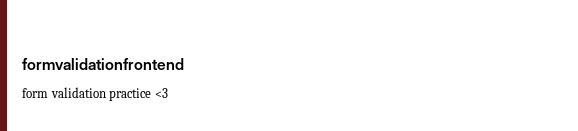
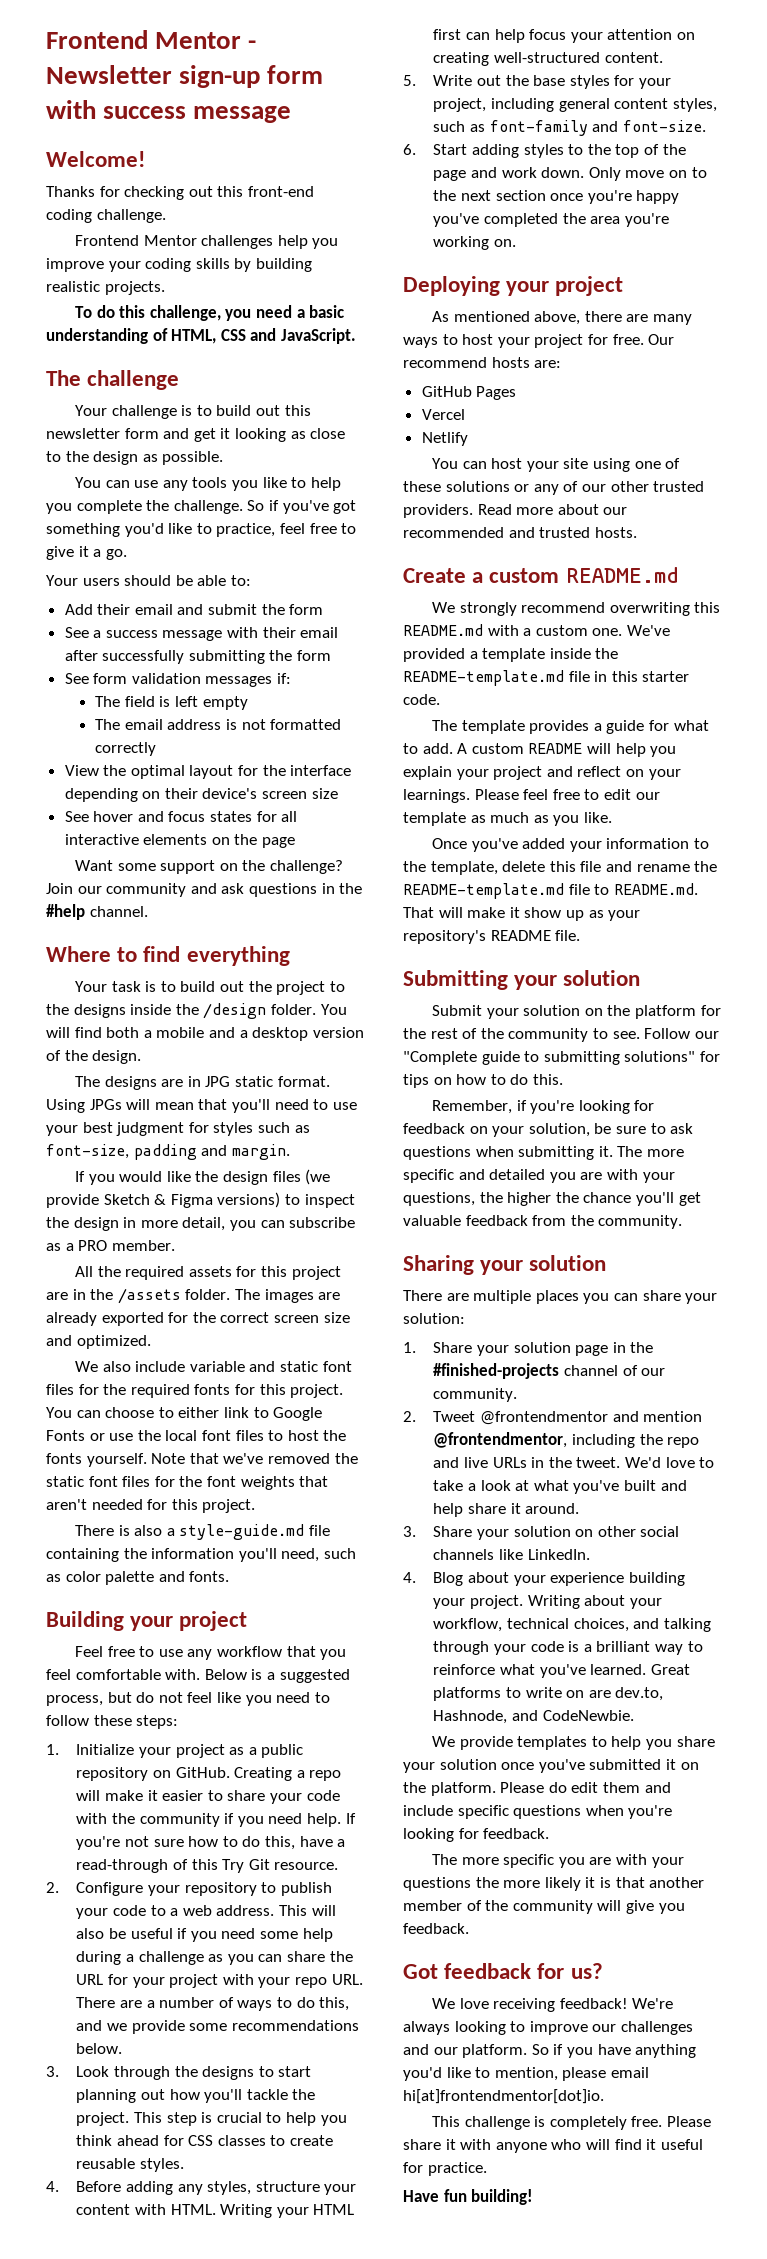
[22,58,184,70] [22,87,168,101] formvalidationfrontend // form validation practice <3 -> [46,30,257,49] [46,65,324,88] [46,100,292,123] [46,151,145,167] [46,186,314,200] [46,209,166,223] [75,235,339,249] [46,258,312,272] [46,281,165,295] [75,305,345,321] [46,328,356,344] [46,370,180,390] [75,405,311,419] [46,428,346,442] [46,451,224,465] [75,477,341,491] [46,500,357,514] [46,523,357,537] [46,546,127,560] [46,575,251,586] [64,604,324,615] [64,627,339,641] [64,650,332,664] [64,673,292,687] [95,696,248,710] [95,719,342,730] [95,742,157,756] [64,765,352,779] [64,788,338,802] [64,811,298,822] [64,834,296,848] [75,860,344,874] [46,883,363,897] [46,904,148,920] [46,946,290,966] [75,981,345,995] [46,1003,347,1019] [46,1027,364,1041] [46,1050,142,1064] [75,1076,330,1090] [46,1099,357,1113] [46,1122,310,1136] [46,1144,290,1160] [75,1169,331,1185] [46,1192,355,1208] [46,1217,356,1231] [46,1240,175,1251] [75,1266,341,1280] [46,1288,341,1304] [46,1312,350,1326] [46,1335,151,1349] [75,1361,352,1372] [46,1384,344,1398] [46,1407,323,1421] [46,1430,347,1441] [46,1453,358,1467] [46,1476,329,1490] [46,1499,256,1513] [75,1524,331,1540] [46,1548,356,1562] [46,1571,230,1585] [46,1611,248,1631] [75,1646,347,1660] [46,1669,350,1683] [46,1692,330,1706] [46,1715,179,1729] [46,1744,304,1758] [76,1767,342,1781] [76,1790,340,1804] [76,1813,356,1827] [76,1836,346,1850] [76,1859,339,1873] [46,1882,332,1896] [76,1905,336,1919] [76,1928,333,1942] [76,1951,353,1965] [76,1974,363,1988] [76,1997,350,2011] [76,2020,359,2034] [76,2043,123,2054] [46,2066,312,2080] [76,2089,316,2103] [76,2112,347,2126] [76,2135,334,2146] [76,2158,185,2172] [46,2181,357,2195] [76,2204,355,2218] [433,29,696,43] [433,52,663,66] [403,75,672,89] [433,98,717,112] [433,120,706,136] [403,144,686,158] [433,167,707,181] [433,190,680,204] [433,213,669,227] [433,236,517,250] [403,276,624,296] [432,311,693,325] [403,334,675,348] [403,357,562,368] [421,386,517,400] [421,409,465,420] [421,432,468,446] [432,458,681,472] [403,481,705,495] [403,504,628,518] [403,527,637,538] [403,567,679,583] [432,602,721,616] [403,624,670,636] [403,648,619,662] [403,670,690,686] [403,694,440,705] [432,720,709,734] [403,743,677,757] [403,766,681,780] [403,789,660,803] [403,812,612,826] [432,838,710,852] [403,861,718,875] [403,883,698,899] [403,907,641,921] [403,930,581,944] [403,970,641,990] [432,1005,721,1019] [403,1028,719,1042] [403,1051,720,1065] [403,1074,563,1088] [432,1100,655,1114] [403,1123,694,1137] [403,1146,684,1160] [403,1169,675,1183] [403,1192,701,1206] [403,1215,683,1229] [403,1255,607,1275] [403,1290,718,1304] [403,1313,465,1324] [403,1342,654,1356] [433,1363,666,1379] [433,1388,518,1402] [403,1411,703,1425] [433,1432,700,1448] [433,1457,715,1468] [433,1480,687,1494] [433,1503,580,1517] [403,1526,680,1540] [433,1549,590,1560] [403,1572,685,1586] [433,1595,662,1609] [433,1618,711,1632] [433,1641,703,1655] [433,1664,690,1678] [433,1687,664,1701] [433,1710,634,1724] [432,1736,715,1750] [403,1759,699,1773] [403,1782,671,1796] [403,1805,673,1819] [403,1828,550,1842] [432,1854,684,1868] [403,1877,705,1891] [403,1900,685,1914] [403,1923,469,1934] [403,1963,603,1979] [432,1998,674,2012] [403,2021,693,2035] [403,2044,697,2058] [403,2067,649,2081] [403,2089,604,2104] [432,2116,712,2130] [403,2139,703,2153] [403,2162,487,2176] [403,2189,534,2205] Frontend Mentor - Newsletter sign-up form with success message // Welcome! // Thanks for checking out this front-end coding challenge. // Frontend Mentor challenges help you improve your coding skills by building realistic projects. // To do this challenge, you need a basic understanding of HTML, CSS and JavaScript. // The challenge // Your challenge is to build out this newsletter form and get it looking as close to the design as possible. // You can use any tools you like to help you complete the challenge. So if you've got something you'd like to practice, feel free to give it a go. // Your users should be able to: // Add their email and submit the form // See a success message with their email after successfully submitting the form // See form validation messages if: // The field is left empty // The email address is not formatted correctly // View the optimal layout for the interface depending on their device's screen size // See hover and focus states for all interactive elements on the page // Want some support on the challenge? Join our community and ask questions in the #help channel. // Where to find everything // Your task is to build out the project to the designs inside the /design folder. You will find both a mobile and a desktop version of the design. // The designs are in JPG static format. Using JPGs will mean that you'll need to use your best judgment for styles such as font-size, padding and margin. // If you would like the design files (we provide Sketch & Figma versions) to inspect the design in more detail, you can subscribe as a PRO member. // All the required assets for this project are in the /assets folder. The images are already exported for the correct screen size and optimized. // We also include variable and static font files for the required fonts for this project. You can choose to either link to Google Fonts or use the local font files to host the fonts yourself. Note that we've removed the static font files for the font weights that aren't needed for this project. // There is also a style-guide.md file containing the information you'll need, such as color palette and fonts. // Building your project // Feel free to use any workflow that you feel comfortable with. Below is a suggested process, but do not feel like you need to follow these steps: // 1. Initialize your project as a public repository on GitHub. Creating a repo will make it easier to share your code with the community if you need help. If you're not sure how to do this, have a read-through of this Try Git resource. // 2. Configure your repository to publish your code to a web address. This will also be useful if you need some help during a challenge as you can share the URL for your project with your repo URL. There are a number of ways to do this, and we provide some recommendations below. // 3. Look through the designs to start planning out how you'll tackle the project. This step is crucial to help you think ahead for CSS classes to create reusable styles. // 4. Before adding any styles, structure your content with HTML. Writing your HTML first can help focus your attention on creating well-structured content. // 5. Write out the base styles for your project, including general content styles, such as font-family and font-size. // 6. Start adding styles to the top of the page and work down. Only move on to the next section once you're happy you've completed the area you're working on. // Deploying your project // As mentioned above, there are many ways to host your project for free. Our recommend hosts are: // GitHub Pages // Vercel // Netlify // You can host your site using one of these solutions or any of our other trusted providers. Read more about our recommended and trusted hosts. // Create a custom README.md // We strongly recommend overwriting this README.md with a custom one. We've provided a template inside the README-template.md file in this starter code. // The template provides a guide for what to add. A custom README will help you explain your project and reflect on your learnings. Please feel free to edit our template as much as you like. // Once you've added your information to the template, delete this file and rename the README-template.md file to README.md. That will make it show up as your repository's README file. // Submitting your solution // Submit your solution on the platform for the rest of the community to see. Follow our "Complete guide to submitting solutions" for tips on how to do this. // Remember, if you're looking for feedback on your solution, be sure to ask questions when submitting it. The more specific and detailed you are with your questions, the higher the chance you'll get valuable feedback from the community. // Sharing your solution // There are multiple places you can share your solution: // 1. Share your solution page in the #finished-projects channel of our community. // 2. Tweet @frontendmentor and mention @frontendmentor, including the repo and live URLs in the tweet. We'd love to take a look at what you've built and help share it around. // 3. Share your solution on other social channels like LinkedIn. // 4. Blog about your experience building your project. Writing about your workflow, technical choices, and talking through your code is a brilliant way to reinforce what you've learned. Great platforms to write on are dev.to, Hashnode, and CodeNewbie. // We provide templates to help you share your solution once you've submitted it on the platform. Please do edit them and include specific questions when you're looking for feedback. // The more specific you are with your questions the more likely it is that another member of the community will give you feedback. // Got feedback for us? // We love receiving feedback! We're always looking to improve our challenges and our platform. So if you have anything you'd like to mention, please email hi[at]frontendmentor[dot]io. // This challenge is completely free. Please share it with anyone who will find it useful for practice. // Have fun building!

